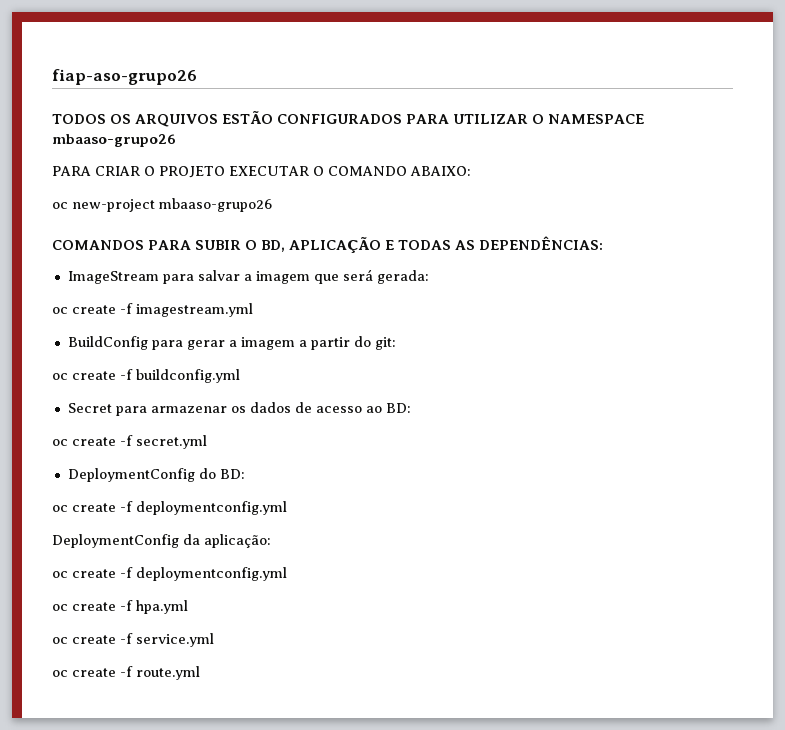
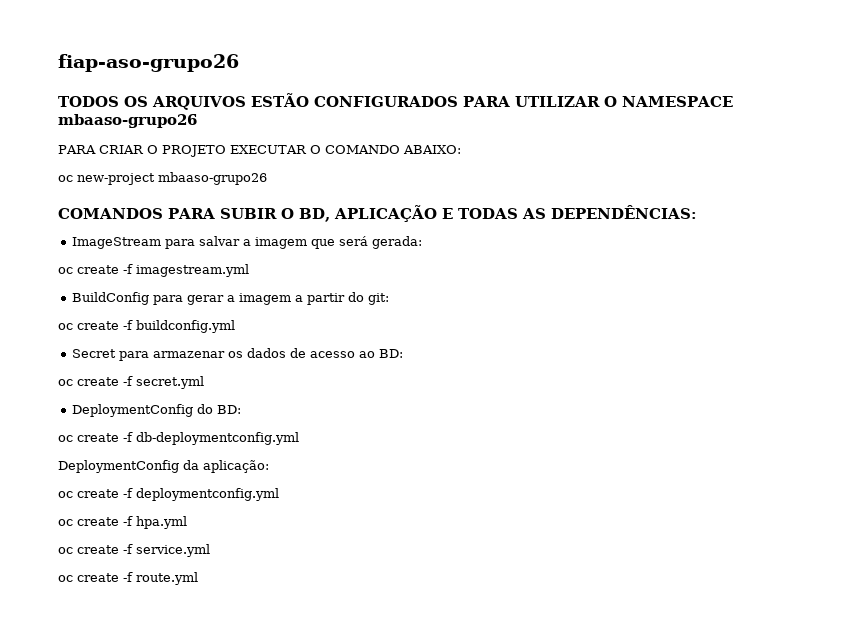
[136,501,287,515] deploymentconfig.yml -> [136,432,299,445] db-deploymentconfig.yml

